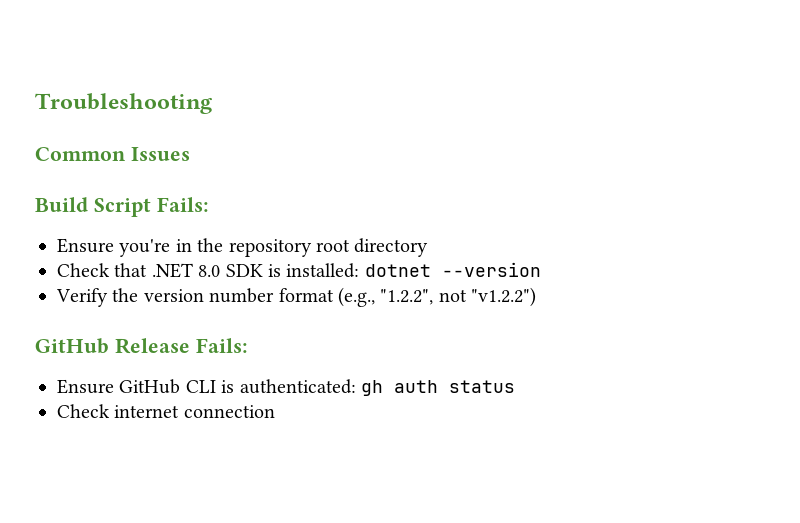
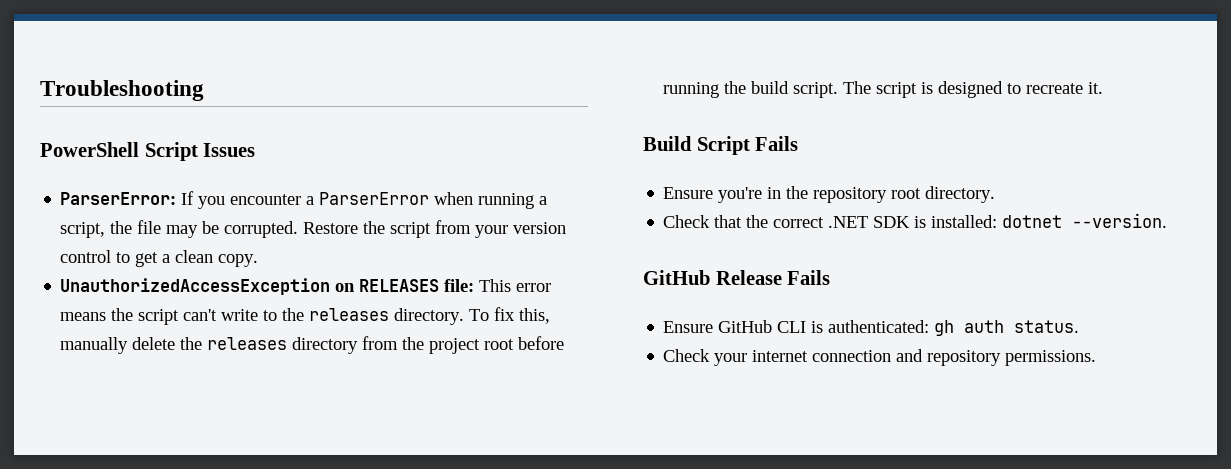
[35,147,126,161] Common -> [40,142,198,161] PowerShell Script
(190, 154) none -> [60,191,548,209] [60,220,567,238] [60,250,259,267] [60,278,552,295] [60,307,551,325] [60,336,565,354] [663,81,1104,98] // ParserError: If you encounter a ParserError when running a script, the file may be corrupted. Restore the script from your version control to get a clean copy. // UnauthorizedAccessException on RELEASES file: This error means the script can't write to the releases directory. To fix this, manually delete the releases directory from the project root before running the build script. The script is designed to recreate it.
[156,197,209,212] Fails: -> [755,136,799,151] Fails
[354,238,429,257] directory -> [925,186,996,203] directory.
[151,263,221,278] .NET 8.0 -> [746,215,869,228] the correct .NET
[441,262,541,277] [56,287,537,307] --version // Verify the version number format (e.g., "1.2.2", not "v1.2.2") -> [1072,213,1168,228] --version.
[195,338,248,353] Fails: -> [787,270,831,285] Fails
[449,380,515,393] [57,404,110,418] status // Check -> [1014,320,1080,333] [663,349,748,366] status. // Check your
(275, 411) none -> [896,349,1097,366] and repository permissions.

